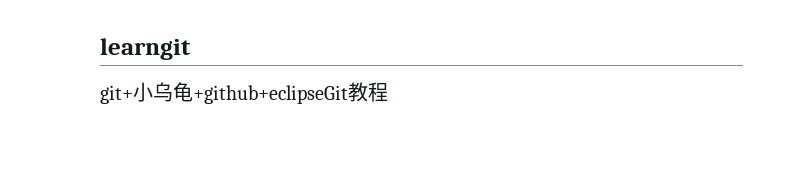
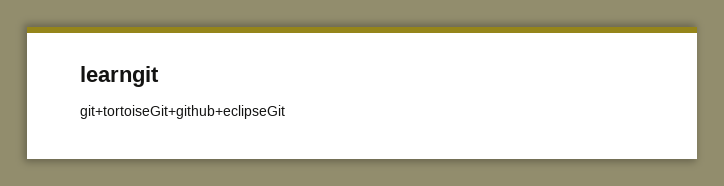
[100,82,388,104] git+小乌龟+github+eclipseGit教程 -> [80,105,285,119] git+tortoiseGit+github+eclipseGit

